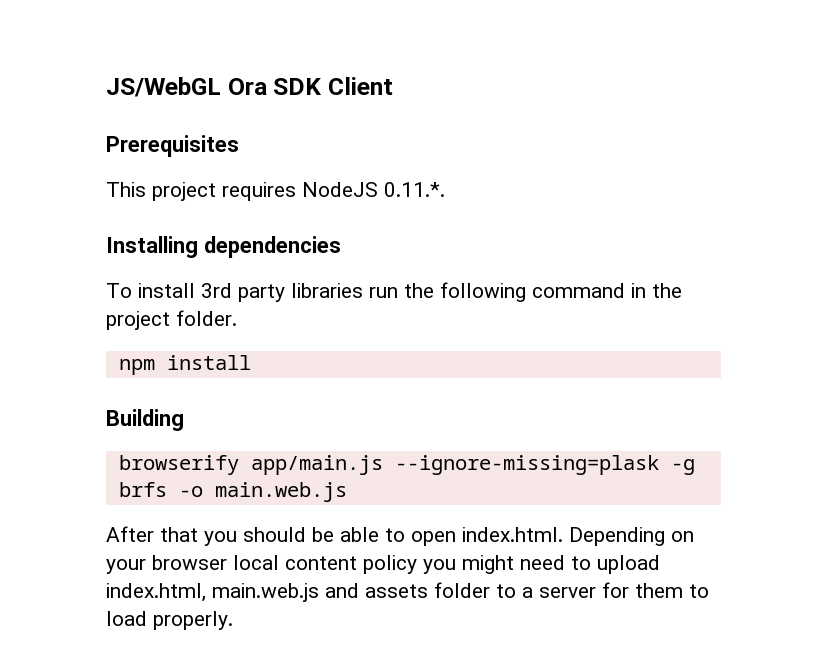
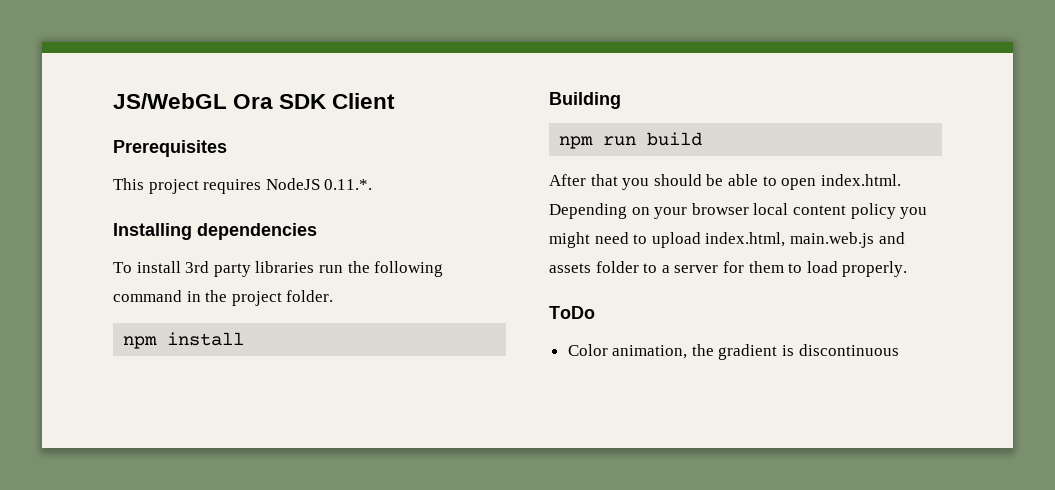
[118,455,695,475] [118,482,347,502] browserify app/main.js --ignore-missing=plask -g brfs -o main.web.js -> [559,132,703,149] npm run build
(233, 620) none -> [549,306,595,319] [567,344,899,360] // ToDo // Color animation, the gradient is discontinuous

